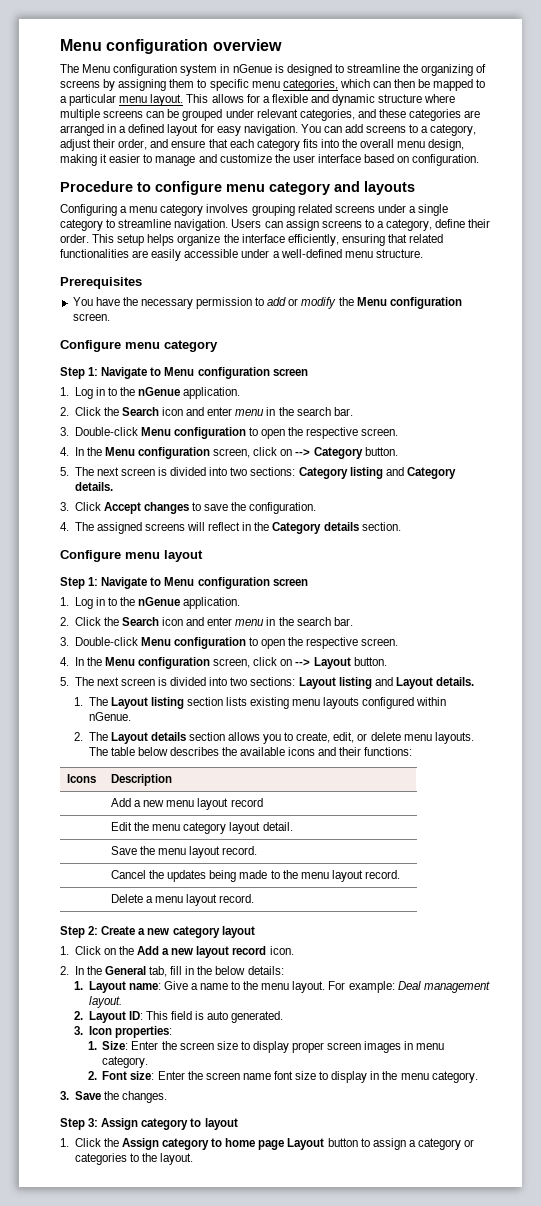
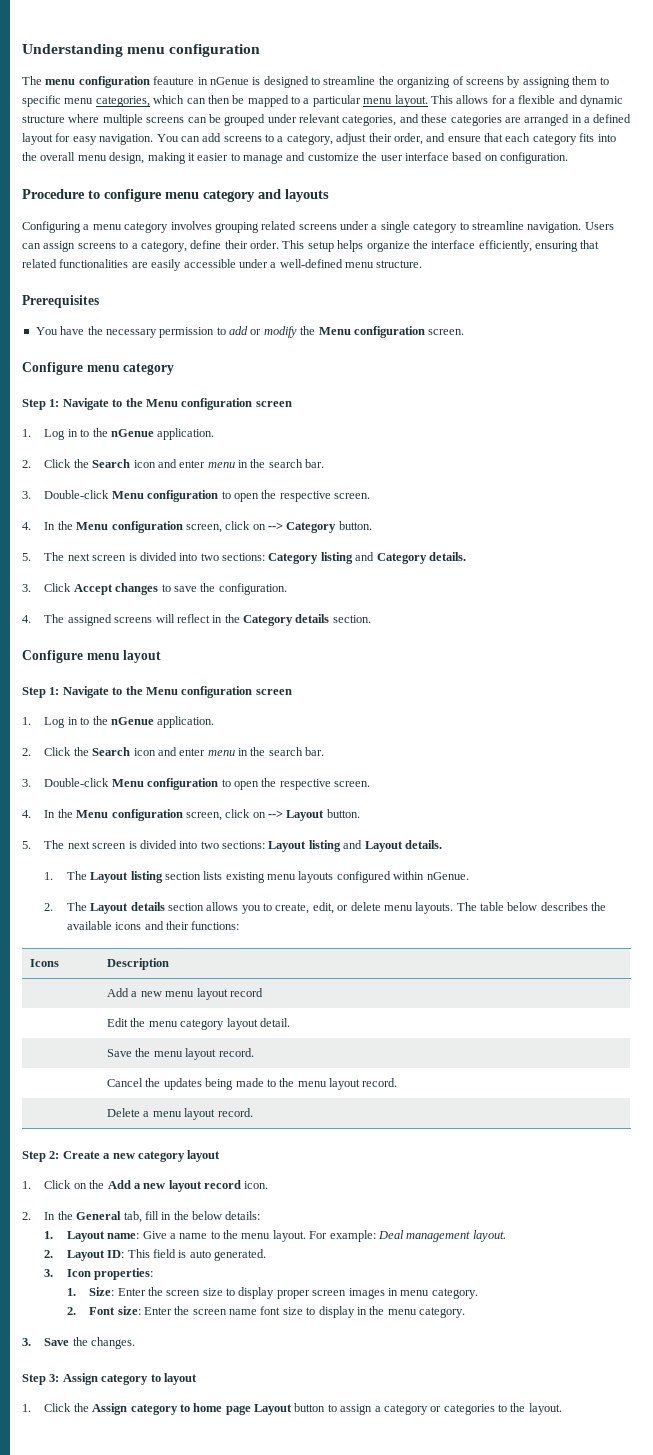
[60,39,282,54] [60,64,218,76] Menu configuration overview // The Menu configuration system -> [22,44,261,57] [22,76,195,88] Understanding menu configuration // The menu configuration feauture
(162, 371) none -> [125,398,143,407] the
(162, 581) none -> [125,686,143,695] the

